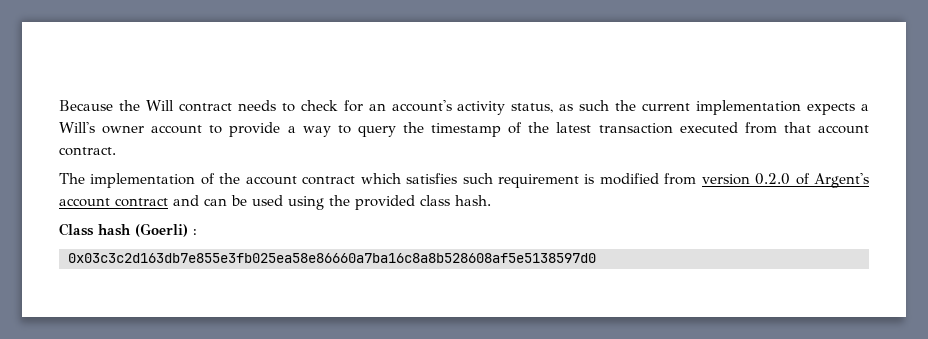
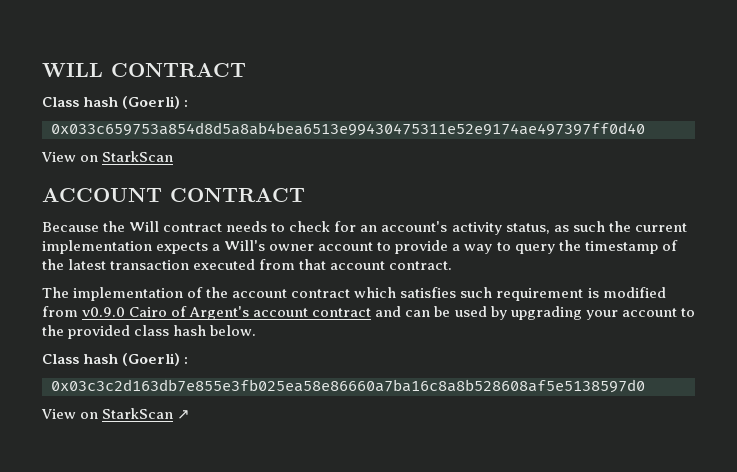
(59, 105) none -> [42,63,246,77] [42,96,189,109] [51,122,645,136] [41,151,174,162] [42,188,305,202] WILL CONTRACT // Class hash (Goerli) : // 0x033c659753a854d8d5a8ab4bea6513e99430475311e52e9174ae497397ff0d40 // View on StarkScan // ACCOUNT CONTRACT //
[701,173,791,185] version 0.2.0 -> [82,307,168,317] v0.9.0 Cairo
[288,196,324,210] using -> [490,306,695,320] by upgrading your account to
[455,195,491,206] hash. -> [173,325,257,336] hash below.
(596, 258) none -> [41,408,191,419] // View on StarkScan ↗

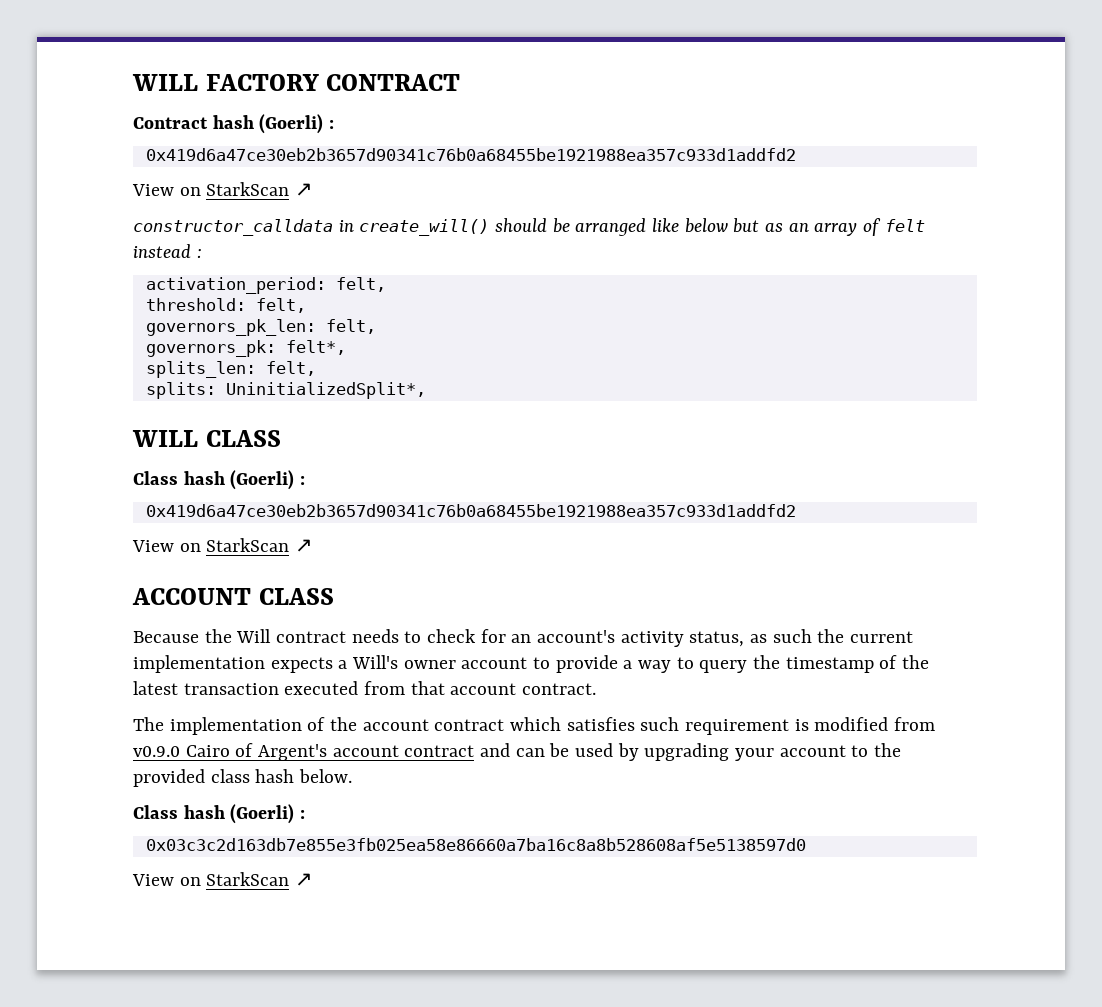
[42,63,246,77] [42,96,189,109] [51,122,645,136] [41,151,174,162] WILL CONTRACT // Class hash (Goerli) : // 0x033c659753a854d8d5a8ab4bea6513e99430475311e52e9174ae497397ff0d40 // View on StarkScan -> [132,74,461,91] [133,114,335,134] [145,148,796,161] [132,182,314,196] [133,218,925,236] [133,244,202,258] [145,277,386,294] [145,298,306,313] [145,319,376,336] [145,340,346,357] [145,361,316,378] [145,382,426,399] [132,430,281,447] [133,470,306,490] [145,504,796,517] [132,538,314,552] WILL FACTORY CONTRACT // Contract hash (Goerli) : // 0x419d6a47ce30eb2b3657d90341c76b0a68455be1921988ea357c933d1addfd2 // View on StarkScan ↗ // constructor_calldata in create_will() should be arranged like below but as an array of felt instead : // activation_period: felt, // threshold: felt, // governors_pk_len: felt, // governors_pk: felt*, // splits_len: felt, // splits: UninitializedSplit*, // WILL CLASS // Class hash (Goerli) : // 0x419d6a47ce30eb2b3657d90341c76b0a68455be1921988ea357c933d1addfd2 // View on StarkScan ↗
[170,188,305,202] CONTRACT -> [258,588,334,605] CLASS

